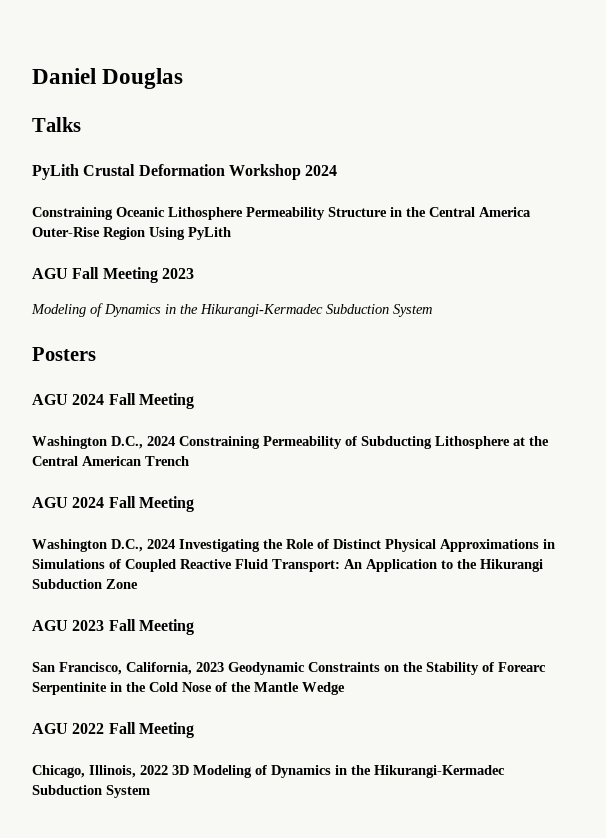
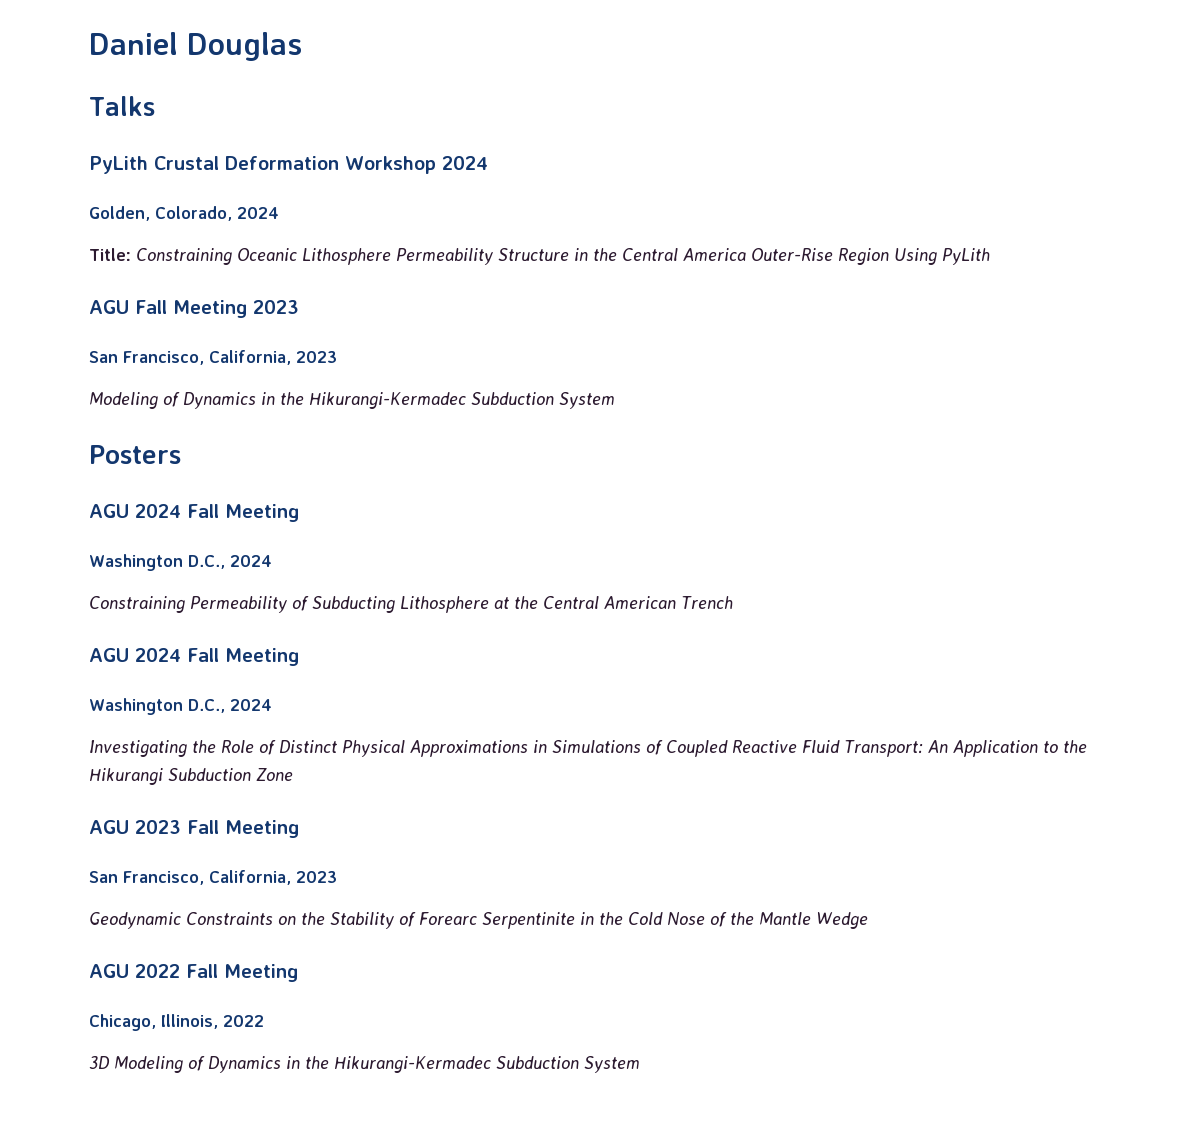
(338, 170) none -> [89,206,279,221] [89,248,131,261] Golden, Colorado, 2024 // Title:
(194, 273) none -> [89,350,337,365] // San Francisco, California, 2023
(175, 441) none -> (272, 561) //
(175, 544) none -> (272, 705) //
(224, 667) none -> (337, 877) //
(168, 770) none -> (264, 1021) //

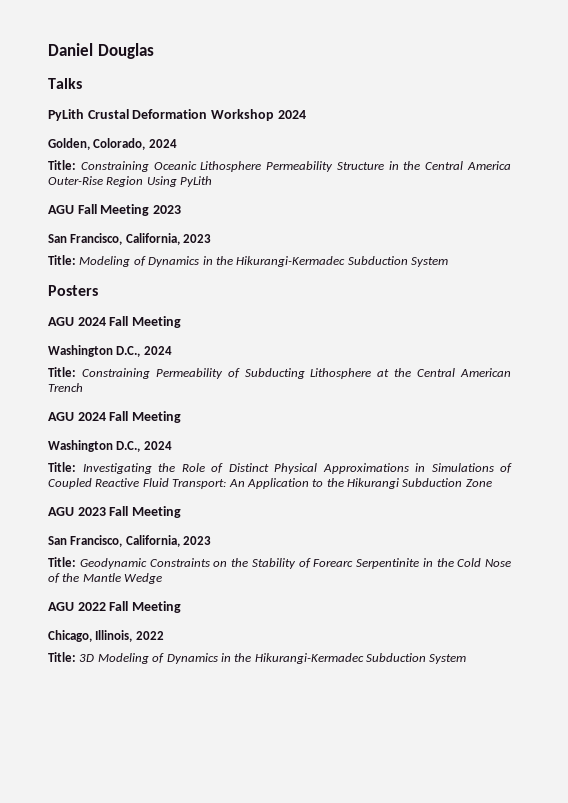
(337, 357) none -> [48,255,76,265] Title:
(272, 561) none -> [48,367,76,377] Title:
(272, 705) none -> [48,462,76,472] Title:
(337, 877) none -> [48,557,76,567] Title:
(264, 1021) none -> [48,652,76,662] Title:

